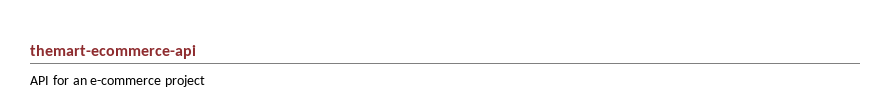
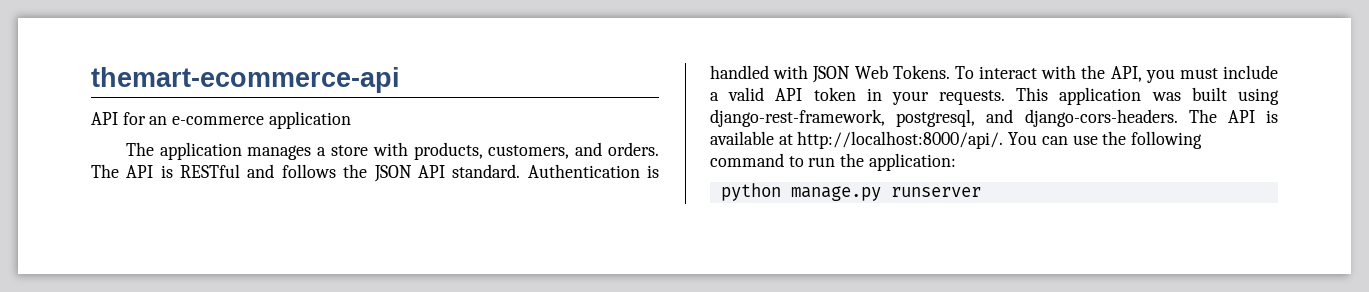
[165,75,206,87] project -> [268,111,351,129] [125,142,660,160] [91,164,660,182] [710,65,1278,83] [710,87,1279,105] [710,109,1278,127] [710,131,1203,149] [710,153,956,171] [720,183,981,201] application // The application manages a store with products, customers, and orders. The API is RESTful and follows the JSON API standard. Authentication is handled with JSON Web Tokens. To interact with the API, you must include a valid API token in your requests. This application was built using django-rest-framework, postgresql, and django-cors-headers. The API is available at http://localhost:8000/api/. You can use the following command to run the application: // python manage.py runserver

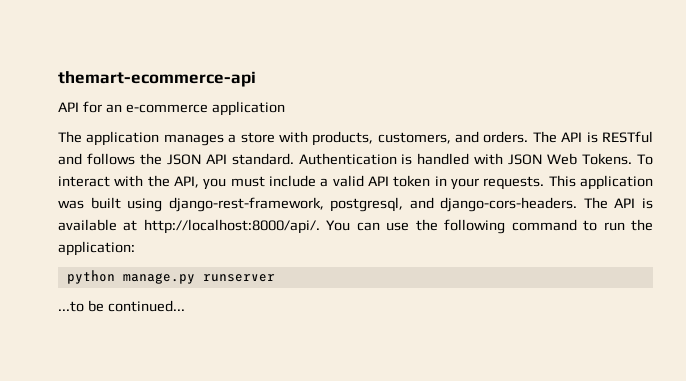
(981, 192) none -> [58,300,185,312] // ...to be continued...

